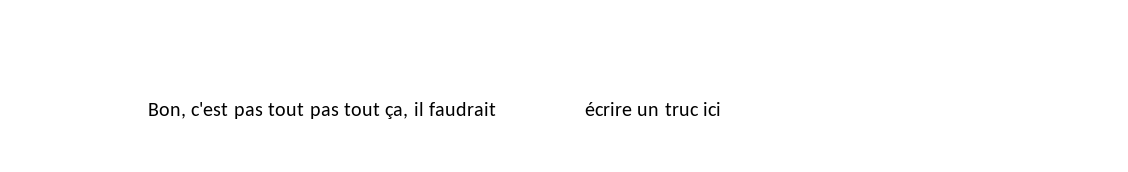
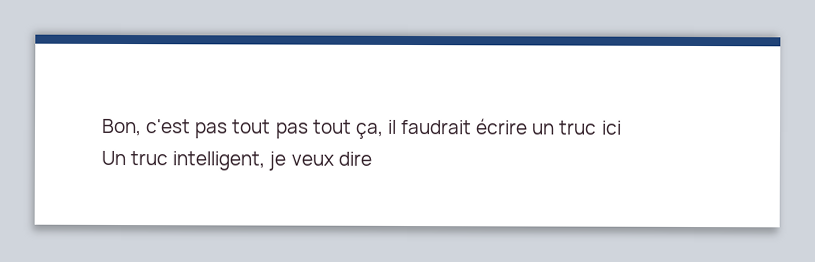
(722, 109) none -> [101,150,372,171] // Un truc intelligent, je veux dire

